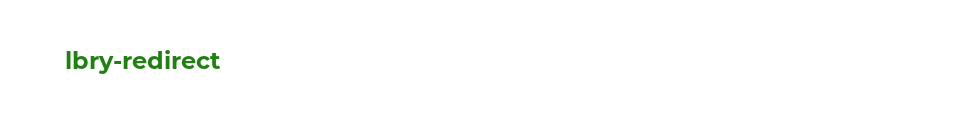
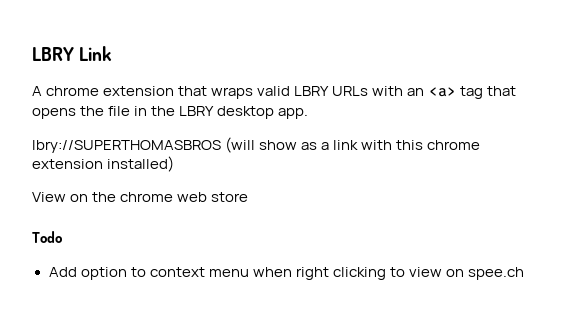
[65,50,221,74] lbry-redirect -> [32,46,113,61] [32,86,516,99] [32,106,309,119] [32,137,481,153] [32,156,175,172] [32,192,249,202] [32,231,62,243] [48,267,525,280] LBRY Link // A chrome extension that wraps valid LBRY URLs with an <a> tag that opens the file in the LBRY desktop app. // lbry://SUPERTHOMASBROS (will show as a link with this chrome extension installed) // View on the chrome web store // Todo // Add option to context menu when right clicking to view on spee.ch

